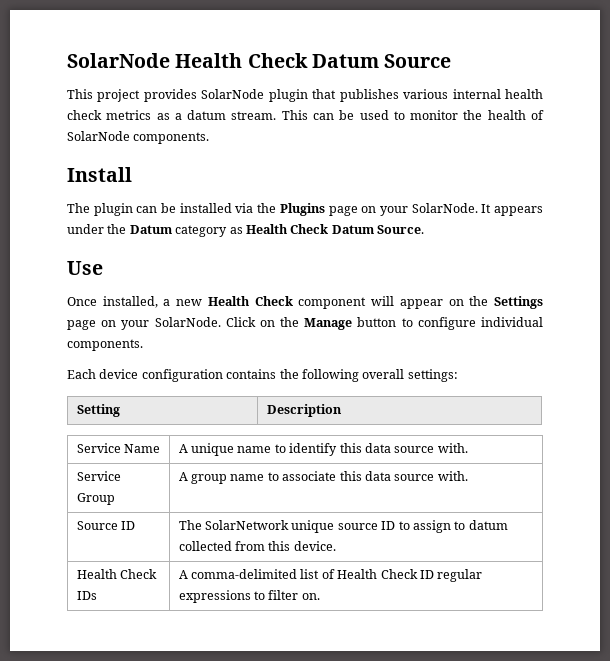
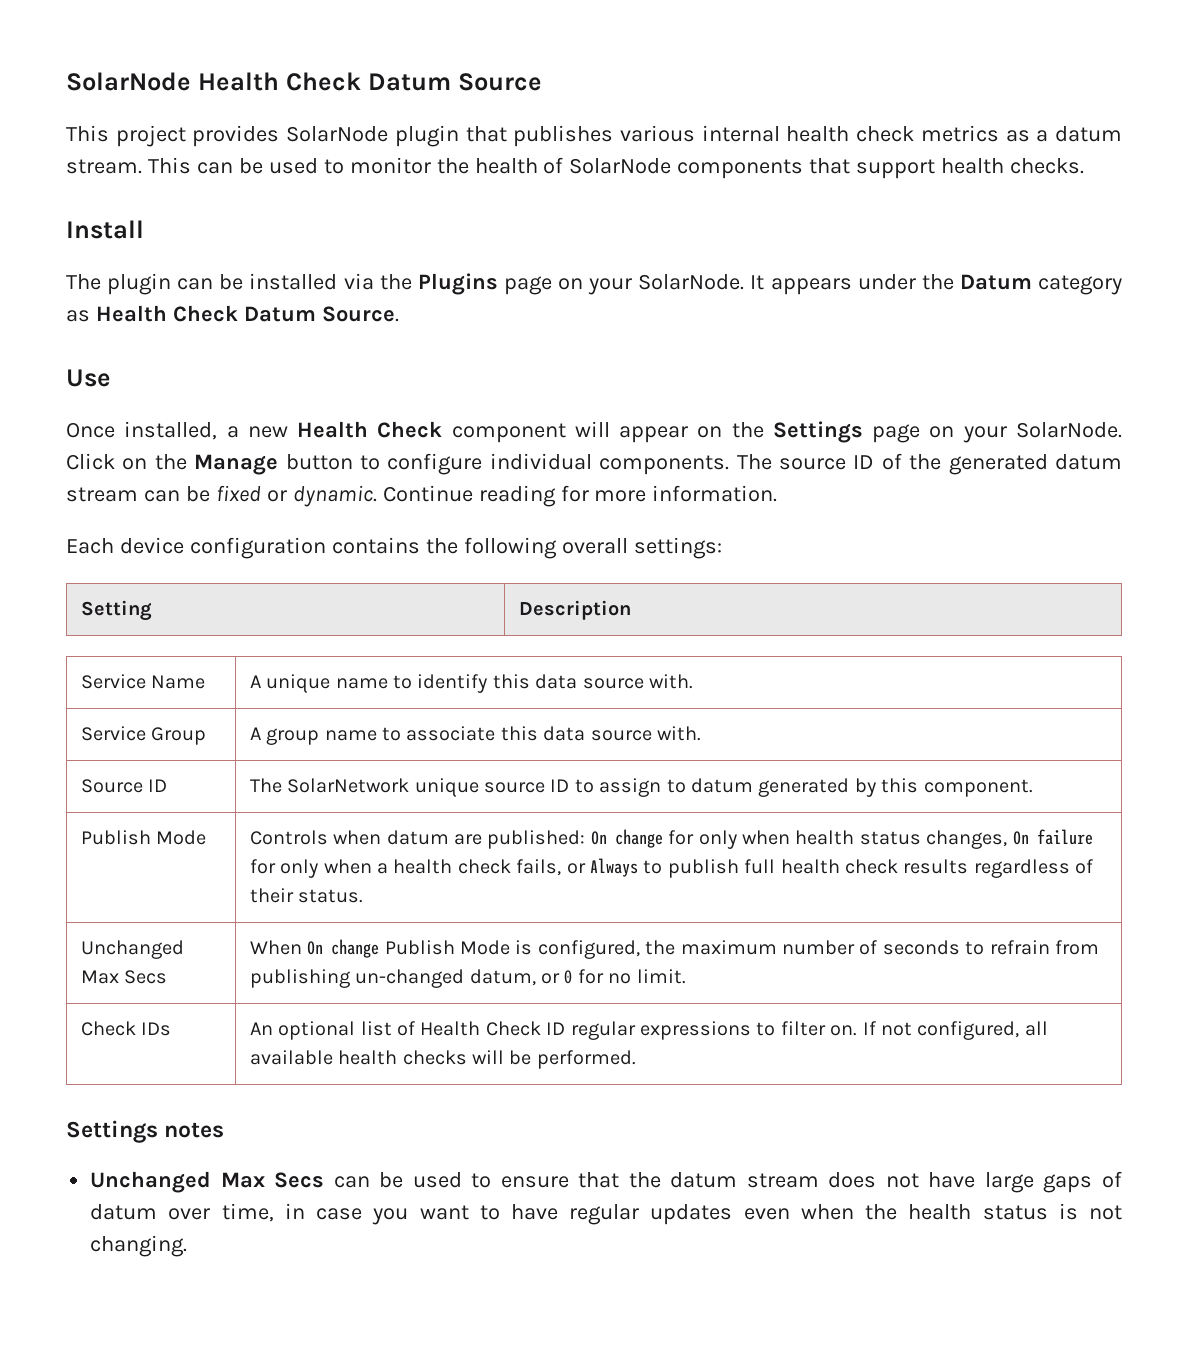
[133,132,210,144] components. -> [677,158,1085,179] components that support health checks.
(143, 345) none -> [736,453,1122,475] [66,485,778,507] The source ID of the generated datum stream can be fixed or dynamic. Continue reading for more information.
[178,541,336,551] [76,569,117,579] collected from this device. // Health -> [758,778,1033,797] [80,830,207,845] [249,829,1093,849] [249,858,1094,878] [249,888,364,903] [80,940,184,959] [80,970,168,984] [249,939,1099,959] [249,969,686,988] generated by this component. // Publish Mode | Controls when datum are published: On change for only when health status changes, On failure for only when a health check fails, or Always to publish full health check results regardless of their status. // Unchanged Max Secs | When On change Publish Mode is configured, the maximum number of seconds to refrain from publishing un-changed datum, or 0 for no limit. //
[178,569,298,579] A comma-delimited -> [249,1021,356,1040] An optional
(320, 596) none -> [862,1021,1048,1040] [249,1050,636,1069] [66,1120,225,1143] [90,1171,1122,1193] [90,1203,1123,1225] [90,1235,188,1257] If not configured, all available health checks will be performed. // Settings notes // Unchanged Max Secs can be used to ensure that the datum stream does not have large gaps of datum over time, in case you want to have regular updates even when the health status is not changing.

